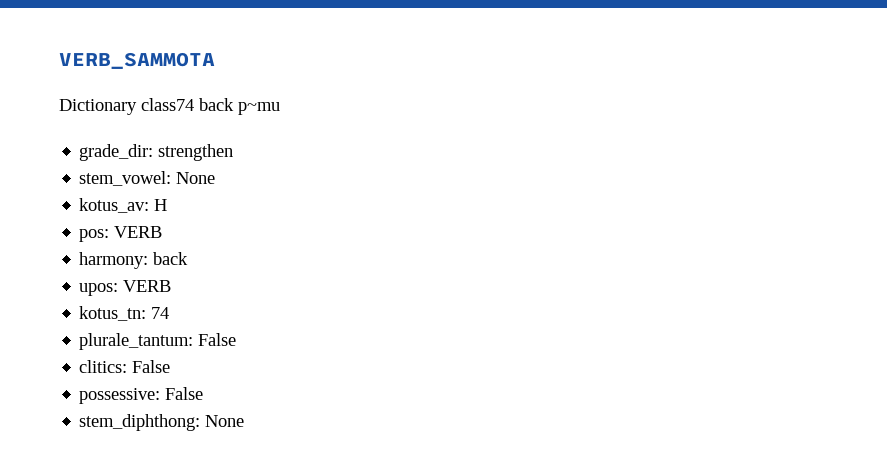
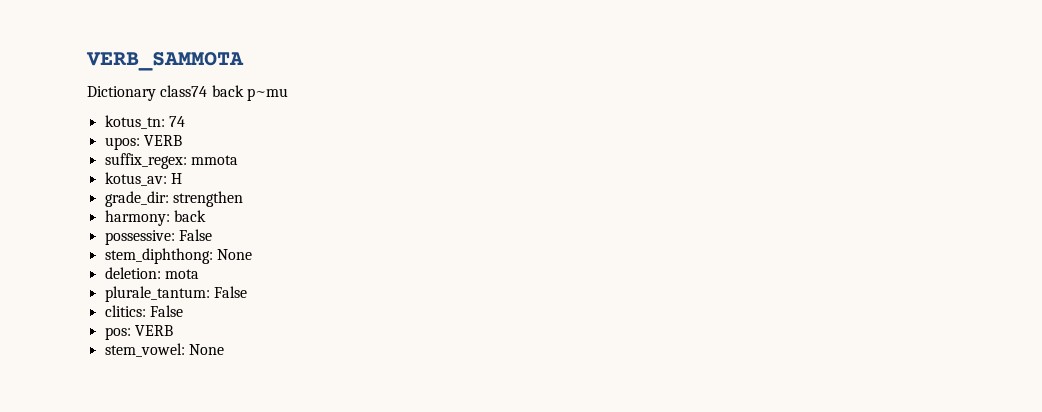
[79,144,234,161] [79,171,216,186] grade_dir: strengthen // stem_vowel: None -> [104,115,185,129] [104,135,182,150] [104,153,238,169] kotus_tn: 74 // upos: VERB // suffix_regex: mmota
[79,226,163,242] pos: VERB -> [104,191,243,207] grade_dir: strengthen
[79,280,172,296] [79,306,170,321] upos: VERB // kotus_tn: 74 -> [104,229,212,245] [104,248,252,264] [104,267,199,279] possessive: False // stem_diphthong: None // deletion: mota
[79,387,204,404] [79,414,201,431] possessive: False // stem_diphthong: -> [104,325,173,340] [104,343,185,357] pos: VERB // stem_vowel:

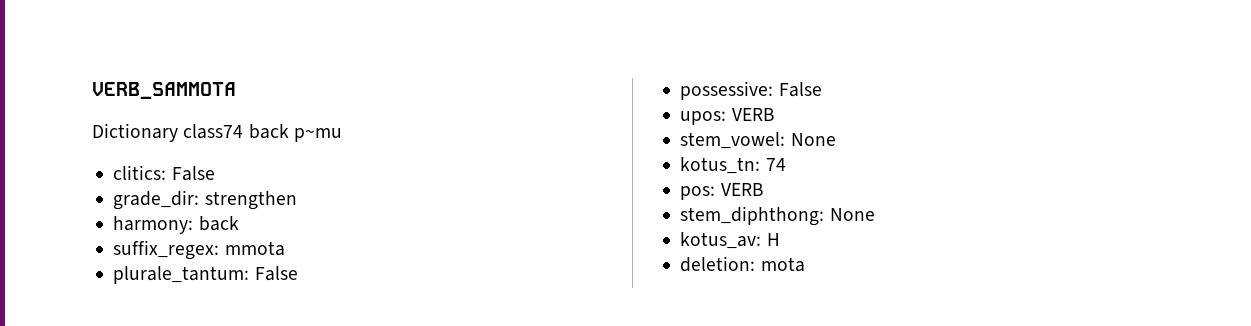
[104,115,185,129] [104,135,182,150] [104,153,238,169] [104,172,182,186] [104,191,243,207] [104,210,206,226] [104,229,212,245] kotus_tn: 74 // upos: VERB // suffix_regex: mmota // kotus_av: H // grade_dir: strengthen // harmony: back // possessive: False -> [113,165,215,181] [113,190,297,210] [113,216,239,234] [113,240,285,260] [113,266,298,284] [680,81,822,100] [680,108,774,125] [680,132,836,149] [680,157,786,174] [680,183,763,200] clitics: False // grade_dir: strengthen // harmony: back // suffix_regex: mmota // plurale_tantum: False // possessive: False // upos: VERB // stem_vowel: None // kotus_tn: 74 // pos: VERB
(252, 254) none -> [680,232,780,249] // kotus_av: H
[104,286,247,302] [104,305,183,317] [104,325,173,340] [104,343,224,357] // plurale_tantum: False // clitics: False // pos: VERB // stem_vowel: None -> (805, 264) none

